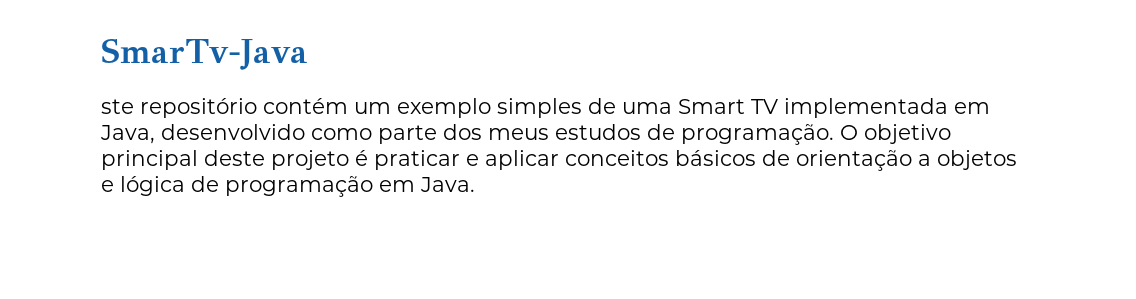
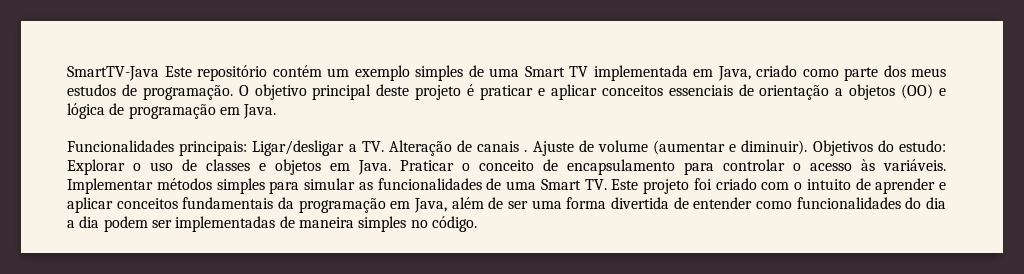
[101,38,308,70] [101,99,134,114] SmarTv-Java // ste -> [67,66,192,81] SmartTV-Java Este
[161,124,305,140] desenvolvido -> [756,65,797,77] criado
[675,150,756,166] básicos -> [668,85,733,96] essenciais
(1017, 160) none -> [901,84,934,99] (OO)
(475, 184) none -> [67,140,946,156] [67,159,946,175] [67,178,946,194] [67,197,946,213] [67,216,477,232] // Funcionalidades principais: Ligar/desligar a TV. Alteração de canais . Ajuste de volume (aumentar e diminuir). Objetivos do estudo: Explorar o uso de classes e objetos em Java. Praticar o conceito de encapsulamento para controlar o acesso às variáveis. Implementar métodos simples para simular as funcionalidades de uma Smart TV. Este projeto foi criado com o intuito de aprender e aplicar conceitos fundamentais da programação em Java, além de ser uma forma divertida de entender como funcionalidades do dia a dia podem ser implementadas de maneira simples no código.

